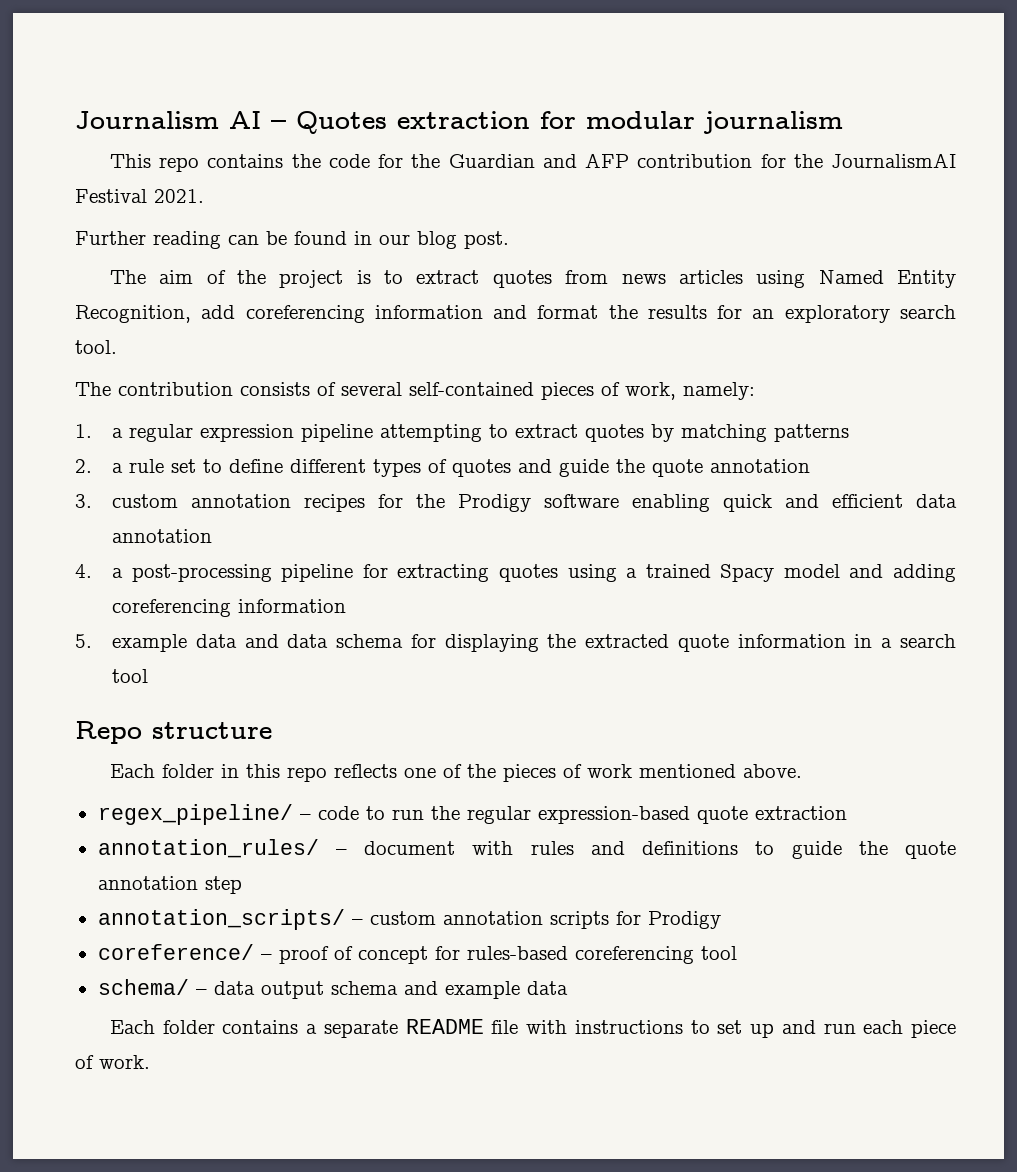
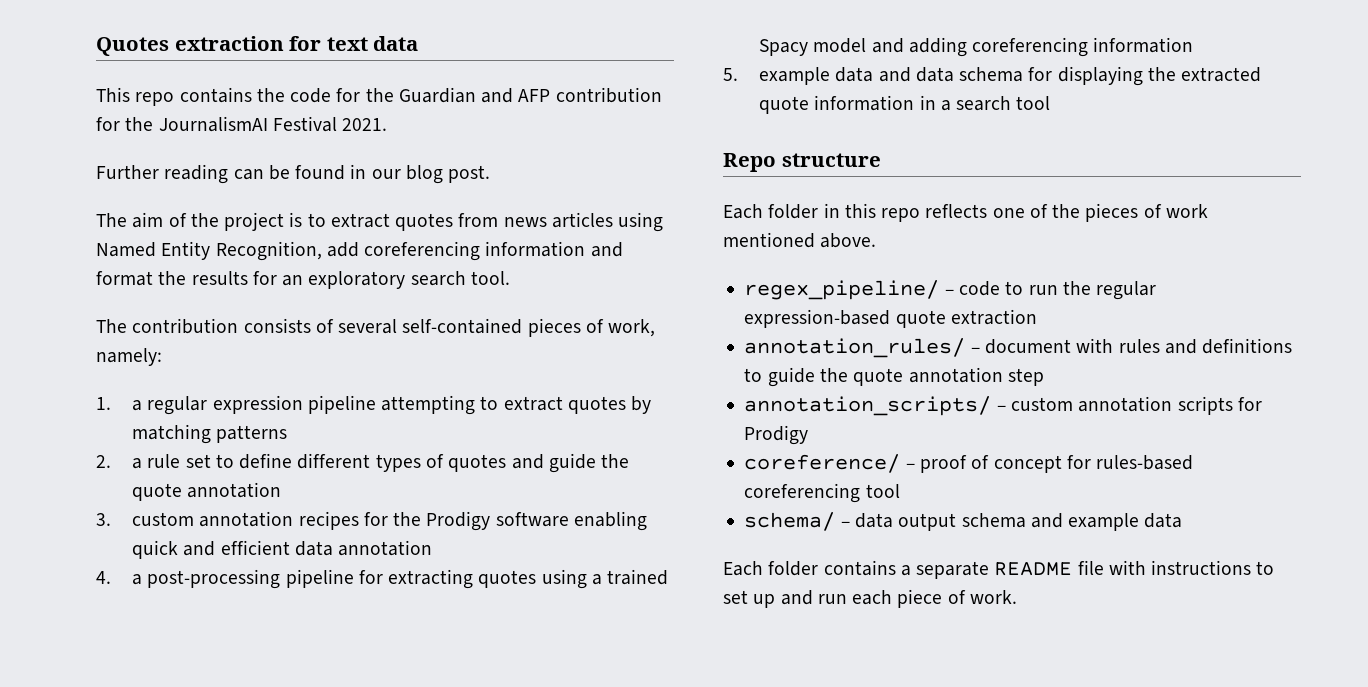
[75,111,286,129] Journalism AI – -> (96, 46) none
[586,111,843,134] modular journalism -> [326,36,419,51] text data

